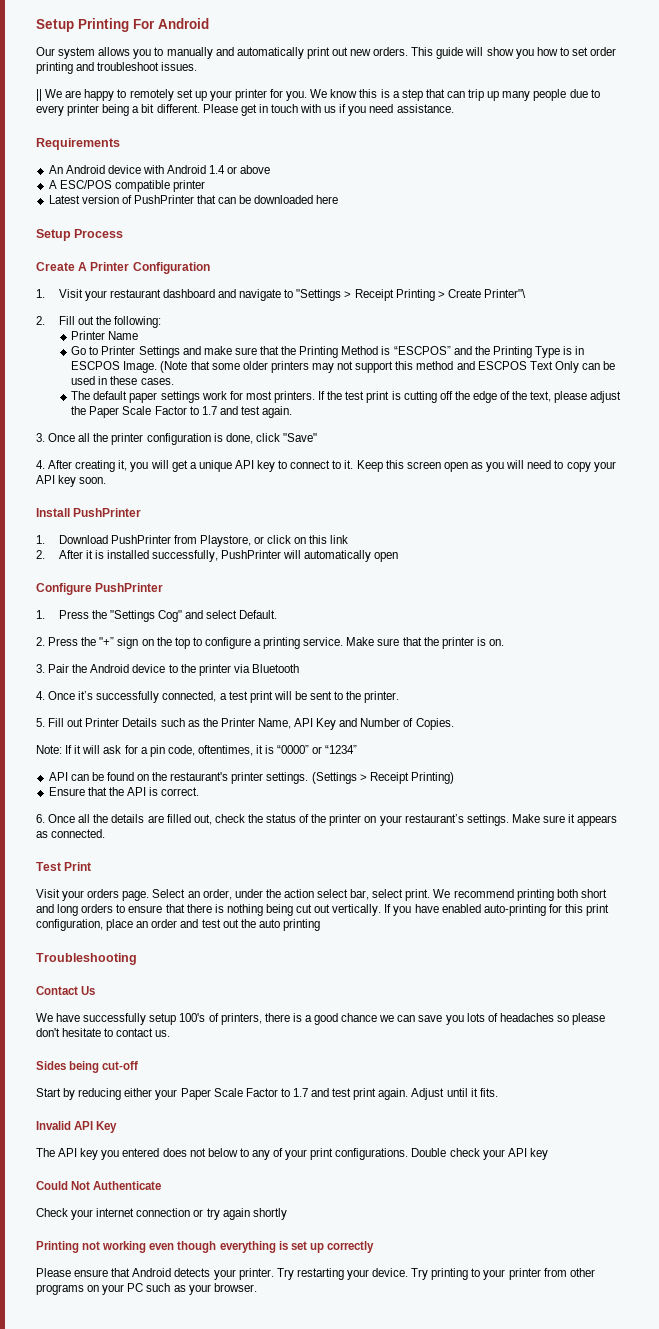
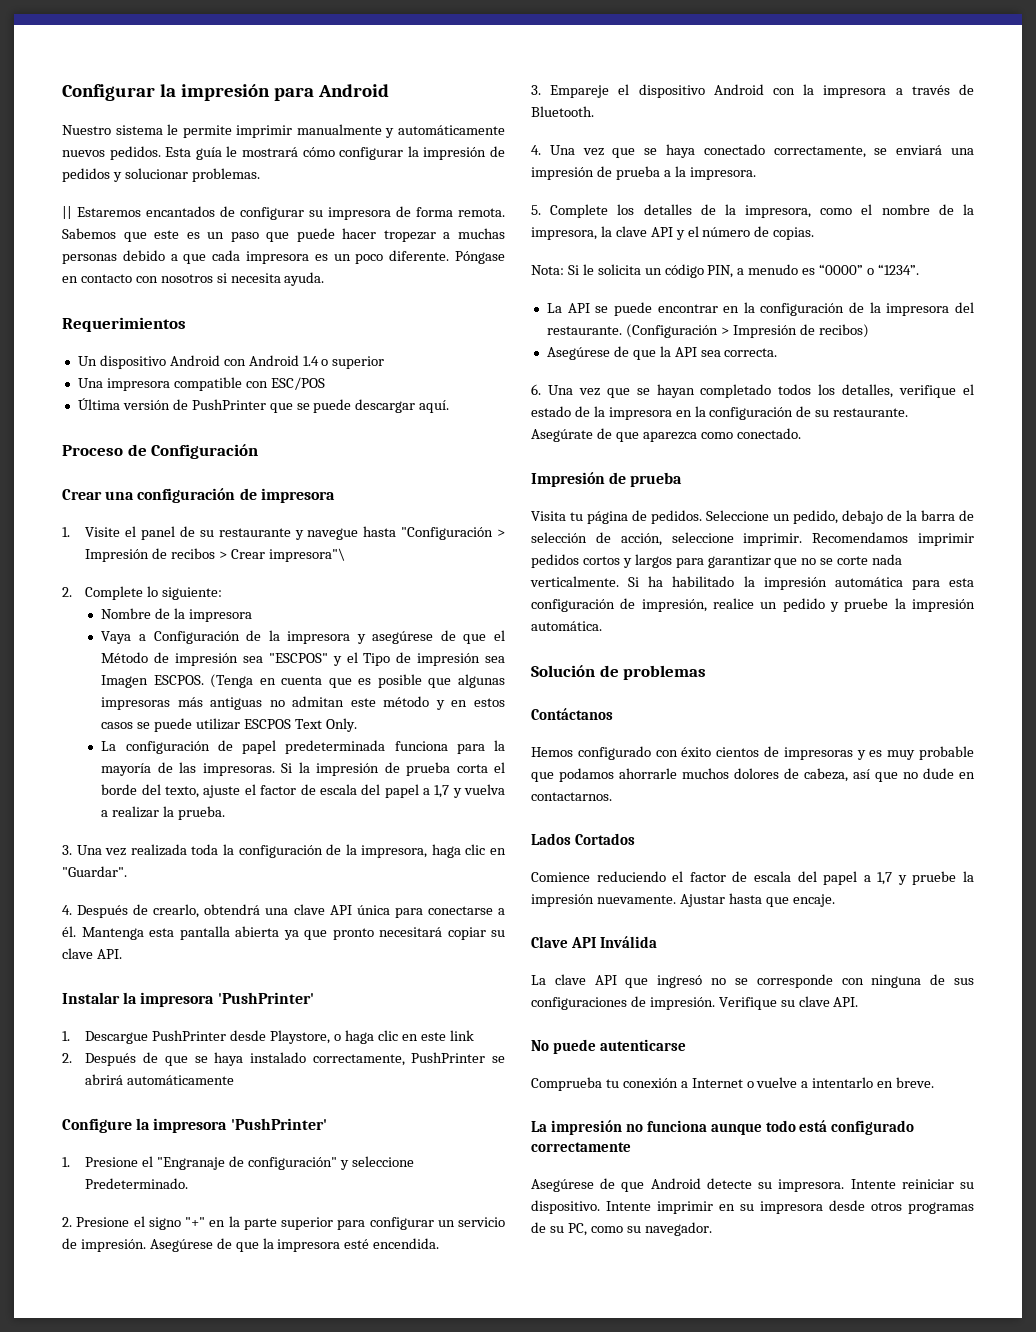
[36,18,209,32] [36,47,617,59] [36,62,198,74] [36,89,600,101] [36,104,454,116] [36,138,120,150] [48,165,271,174] [48,180,205,192] [48,195,339,204] [36,229,124,241] [36,262,210,274] [36,289,526,301] [36,316,161,328] [71,331,139,340] [71,346,585,358] [71,361,616,373] [71,376,174,385] [71,391,622,403] [71,406,293,418] [36,433,317,445] [36,460,616,472] [36,475,107,487] [36,508,142,517] [36,535,349,547] [36,550,399,562] [36,583,164,595] [36,610,278,622] [36,637,504,649] [36,664,299,676] [36,691,400,703] [36,718,454,730] [36,745,358,757] [48,772,454,784] [48,787,200,796] [36,814,618,826] [36,829,106,838] [36,862,92,871] [36,889,607,901] [36,904,610,916] [36,919,320,931] [36,953,137,965] [36,986,96,995] [36,1013,606,1025] [36,1028,171,1037] [36,1061,139,1073] [36,1088,498,1100] [36,1121,118,1133] [36,1148,548,1160] [36,1181,162,1190] [36,1208,287,1220] [36,1241,374,1253] [36,1268,595,1280] [36,1283,257,1295] Setup Printing For Android // Our system allows you to manually and automatically print out new orders. This guide will show you how to set order printing and troubleshoot issues. // || We are happy to remotely set up your printer for you. We know this is a step that can trip up many people due to every printer being a bit different. Please get in touch with us if you need assistance. // Requirements // An Android device with Android 1.4 or above // A ESC/POS compatible printer // Latest version of PushPrinter that can be downloaded here // Setup Process // Create A Printer Configuration // 1. Visit your restaurant dashboard and navigate to "Settings > Receipt Printing > Create Printer"\ // 2. Fill out the following: // Printer Name // Go to Printer Settings and make sure that the Printing Method is “ESCPOS” and the Printing Type is in ESCPOS Image. (Note that some older printers may not support this method and ESCPOS Text Only can be used in these cases. // The default paper settings work for most printers. If the test print is cutting off the edge of the text, please adjust the Paper Scale Factor to 1.7 and test again. // 3. Once all the printer configuration is done, click "Save" // 4. After creating it, you will get a unique API key to connect to it. Keep this screen open as you will need to copy your API key soon. // Install PushPrinter // 1. Download PushPrinter from Playstore, or click on this link // 2. After it is installed successfully, PushPrinter will automatically open // Configure PushPrinter // 1. Press the "Settings Cog" and select Default. // 2. Press the "+” sign on the top to configure a printing service. Make sure that the printer is on. // 3. Pair the Android device to the printer via Bluetooth // 4. Once it’s successfully connected, a test print will be sent to the printer. // 5. Fill out Printer Details such as the Printer Name, API Key and Number of Copies. // Note: If it will ask for a pin code, oftentimes, it is “0000” or “1234” // API can be found on the restaurant's printer settings. (Settings > Receipt Printing) // Ensure that the API is correct. // 6. Once all the details are filled out, check the status of the printer on your restaurant’s settings. Make sure it appears as connected. // Test Print // Visit your orders page. Select an order, under the action select bar, select print. We recommend printing both short and long orders to ensure that there is nothing being cut out vertically. If you have enabled auto-printing for this print configuration, place an order and test out the auto printing // Troubleshooting // Contact Us // We have successfully setup 100's of printers, there is a good chance we can save you lots of headaches so please don't hesitate to contact us. // Sides being cut-off // Start by reducing either your Paper Scale Factor to 1.7 and test print again. Adjust until it fits. // Invalid API Key // The API key you entered does not below to any of your print configurations. Double check your API key // Could Not Authenticate // Check your internet connection or try again shortly // Printing not working even though everything is set up correctly // Please ensure that Android detects your printer. Try restarting your device. Try printing to your printer from other programs on your PC such as your browser. -> [62,84,389,101] [62,124,505,138] [62,146,506,160] [62,168,260,182] [62,206,505,220] [62,228,505,242] [62,250,506,264] [62,272,325,286] [62,317,186,332] [77,355,385,369] [77,377,325,391] [77,398,450,413] [62,444,259,459] [62,488,335,503] [62,526,505,540] [85,548,346,562] [62,586,223,600] [101,608,253,622] [101,630,505,644] [101,652,505,666] [101,674,505,688] [101,696,505,710] [101,718,357,732] [101,740,505,754] [101,762,506,776] [101,784,505,798] [101,806,226,820] [62,844,506,858] [62,866,127,877] [62,904,505,918] [62,926,505,940] [62,948,122,959] [62,992,314,1007] [62,1030,474,1044] [62,1052,505,1066] [85,1074,235,1085] [62,1118,327,1133] [62,1156,414,1170] [85,1178,189,1189] [62,1216,505,1230] [62,1238,440,1252] [531,84,974,98] [531,106,594,117] [531,144,974,158] [531,166,756,180] [531,204,974,218] [531,226,815,240] [531,264,919,278] [546,302,974,316] [546,324,869,338] [546,346,778,360] [531,384,975,398] [531,406,909,420] [531,428,801,442] [531,472,683,487] [531,510,974,524] [531,532,974,546] [531,554,903,568] [530,576,974,590] [531,598,975,612] [531,621,602,631] [531,665,707,680] [531,708,613,720] [531,746,975,760] [531,768,975,782] [531,792,612,801] [531,833,635,845] [531,871,974,885] [531,893,835,907] [531,936,657,948] [531,974,974,988] [531,996,859,1010] [531,1039,686,1054] [531,1077,935,1091] [531,1120,915,1135] [531,1142,631,1152] [531,1178,974,1192] [531,1200,974,1214] [531,1222,712,1236] Configurar la impresión para Android // Nuestro sistema le permite imprimir manualmente y automáticamente nuevos pedidos. Esta guía le mostrará cómo configurar la impresión de pedidos y solucionar problemas. // || Estaremos encantados de configurar su impresora de forma remota. Sabemos que este es un paso que puede hacer tropezar a muchas personas debido a que cada impresora es un poco diferente. Póngase en contacto con nosotros si necesita ayuda. // Requerimientos // Un dispositivo Android con Android 1.4 o superior // Una impresora compatible con ESC/POS // Última versión de PushPrinter que se puede descargar aquí. // Proceso de Configuración // Crear una configuración de impresora // 1. Visite el panel de su restaurante y navegue hasta "Configuración > Impresión de recibos > Crear impresora"\ // 2. Complete lo siguiente: // Nombre de la impresora // Vaya a Configuración de la impresora y asegúrese de que el Método de impresión sea "ESCPOS" y el Tipo de impresión sea Imagen ESCPOS. (Tenga en cuenta que es posible que algunas impresoras más antiguas no admitan este método y en estos casos se puede utilizar ESCPOS Text Only. // La configuración de papel predeterminada funciona para la mayoría de las impresoras. Si la impresión de prueba corta el borde del texto, ajuste el factor de escala del papel a 1,7 y vuelva a realizar la prueba. // 3. Una vez realizada toda la configuración de la impresora, haga clic en "Guardar". // 4. Después de crearlo, obtendrá una clave API única para conectarse a él. Mantenga esta pantalla abierta ya que pronto necesitará copiar su clave API. // Instalar la impresora 'PushPrinter' // 1. Descargue PushPrinter desde Playstore, o haga clic en este link // 2. Después de que se haya instalado correctamente, PushPrinter se abrirá automáticamente // Configure la impresora 'PushPrinter' // 1. Presione el "Engranaje de configuración" y seleccione Predeterminado. // 2. Presione el signo "+" en la parte superior para configurar un servicio de impresión. Asegúrese de que la impresora esté encendida. // 3. Empareje el dispositivo Android con la impresora a través de Bluetooth. // 4. Una vez que se haya conectado correctamente, se enviará una impresión de prueba a la impresora. // 5. Complete los detalles de la impresora, como el nombre de la impresora, la clave API y el número de copias. // Nota: Si le solicita un código PIN, a menudo es “0000” o “1234”. // La API se puede encontrar en la configuración de la impresora del restaurante. (Configuración > Impresión de recibos) // Asegúrese de que la API sea correcta. // 6. Una vez que se hayan completado todos los detalles, verifique el estado de la impresora en la configuración de su restaurante. Asegúrate de que aparezca como conectado. // Impresión de prueba // Visita tu página de pedidos. Seleccione un pedido, debajo de la barra de selección de acción, seleccione imprimir. Recomendamos imprimir pedidos cortos y largos para garantizar que no se corte nada verticalmente. Si ha habilitado la impresión automática para esta configuración de impresión, realice un pedido y pruebe la impresión automática. // Solución de problemas // Contáctanos // Hemos configurado con éxito cientos de impresoras y es muy probable que podamos ahorrarle muchos dolores de cabeza, así que no dude en contactarnos. // Lados Cortados // Comience reduciendo el factor de escala del papel a 1,7 y pruebe la impresión nuevamente. Ajustar hasta que encaje. // Clave API Inválida // La clave API que ingresó no se corresponde con ninguna de sus configuraciones de impresión. Verifique su clave API. // No puede autenticarse // Comprueba tu conexión a Internet o vuelve a intentarlo en breve. // La impresión no funciona aunque todo está configurado correctamente // Asegúrese de que Android detecte su impresora. Intente reiniciar su dispositivo. Intente imprimir en su impresora desde otros programas de su PC, como su navegador.

